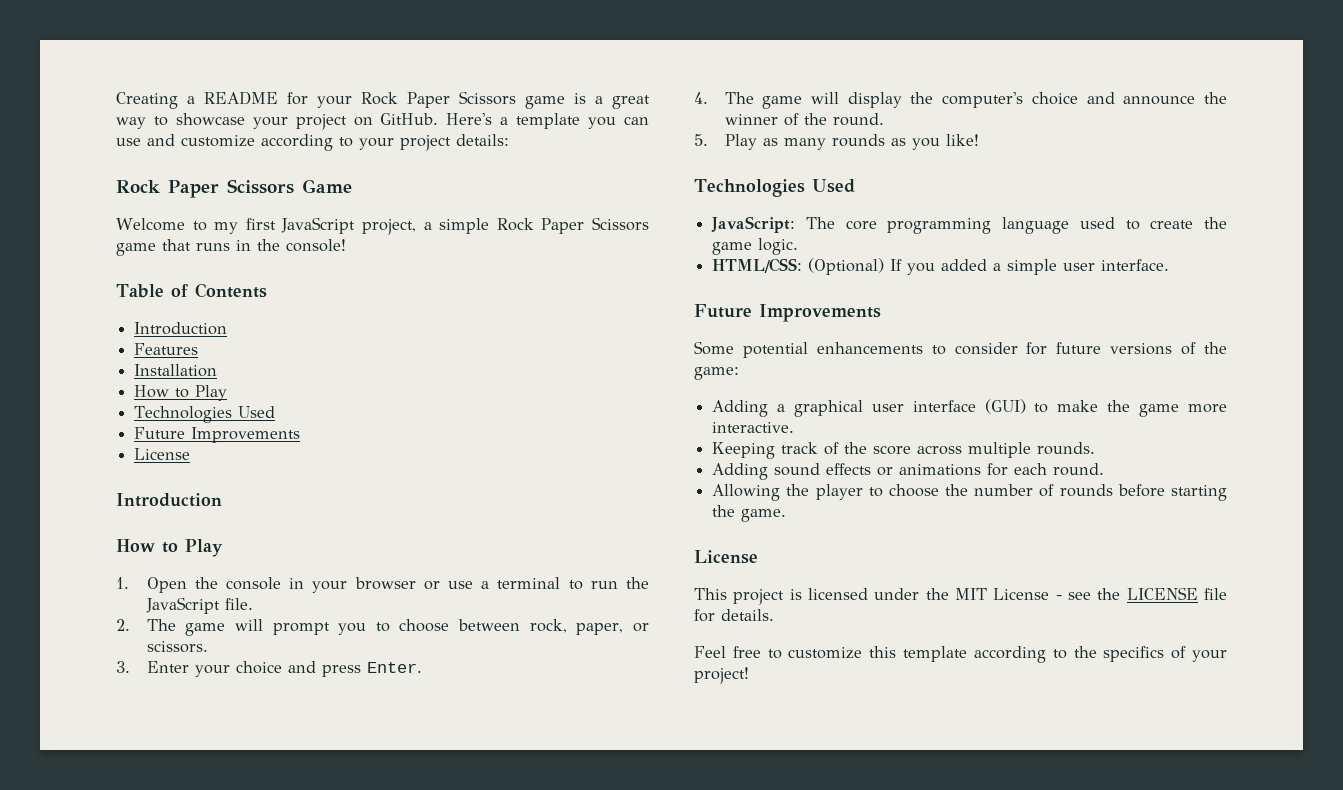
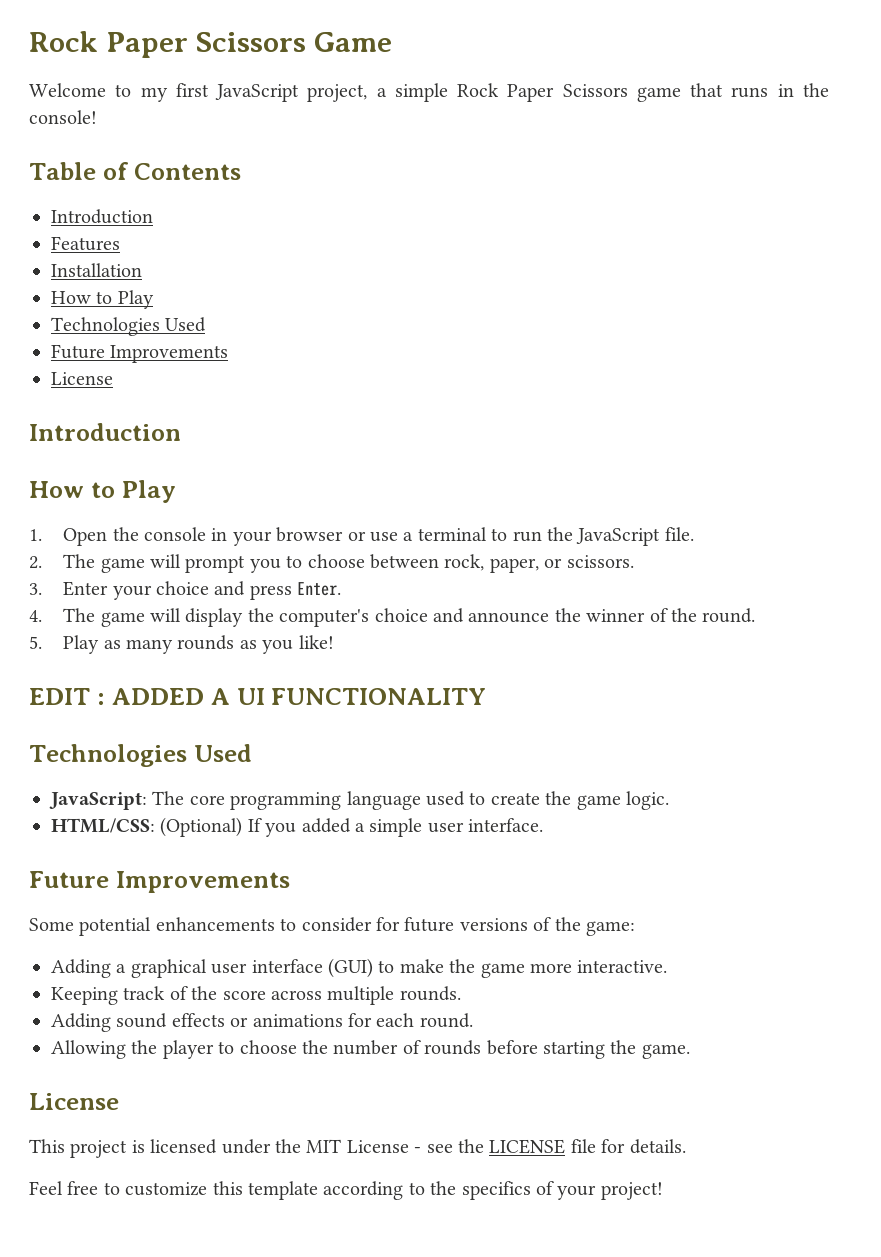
[116,91,650,109] [116,113,650,130] [116,134,509,151] Creating a README for your Rock Paper Scissors game is a great way to showcase your project on GitHub. Here's a template you can use and customize according to your project details: // -> (29, 41) none
(979, 140) none -> [29,688,487,705] // EDIT : ADDED A UI FUNCTIONALITY

